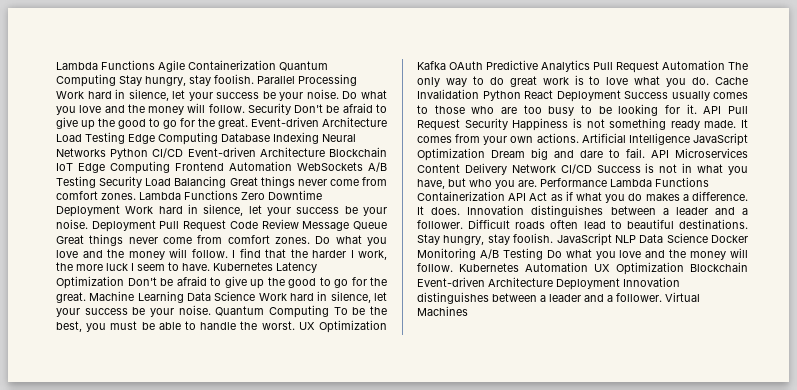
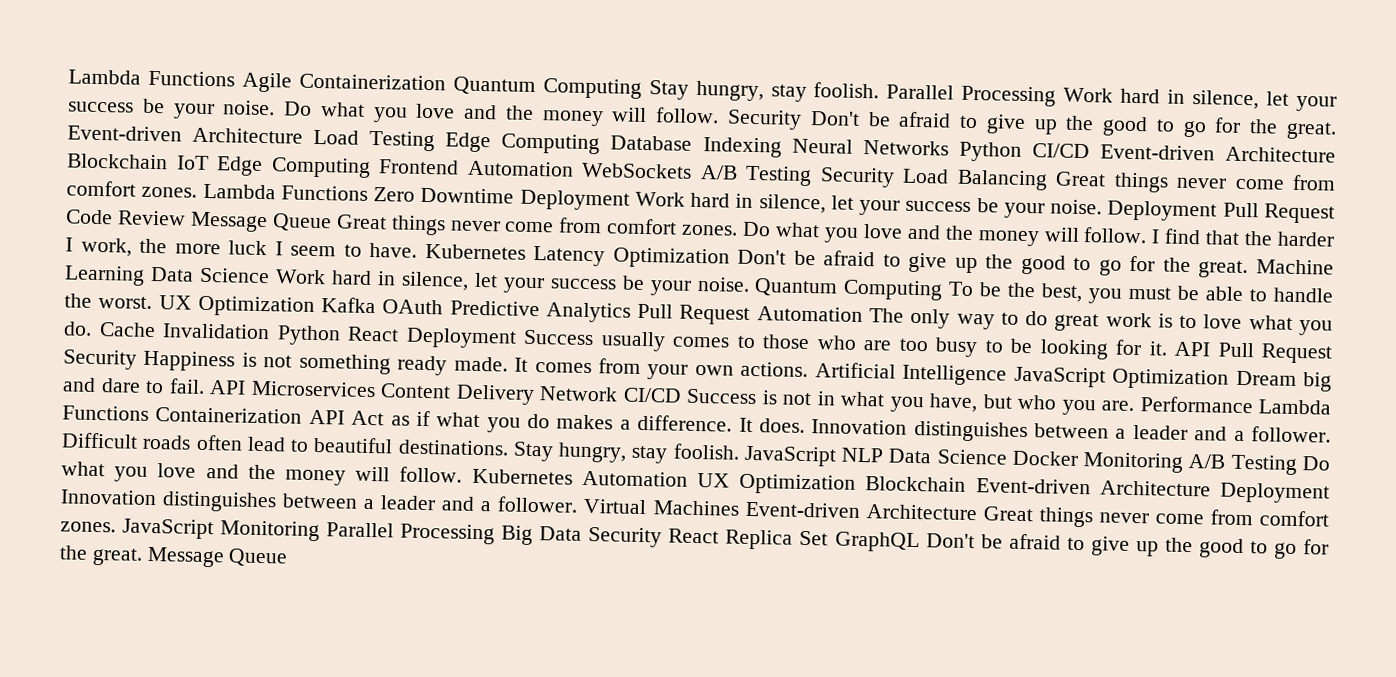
(468, 311) none -> [744,501,1329,528] [60,518,1329,559] [59,545,289,568] Event-driven Architecture Great things never come from comfort zones. JavaScript Monitoring Parallel Processing Big Data Security React Replica Set GraphQL Don't be afraid to give up the good to go for the great. Message Queue

